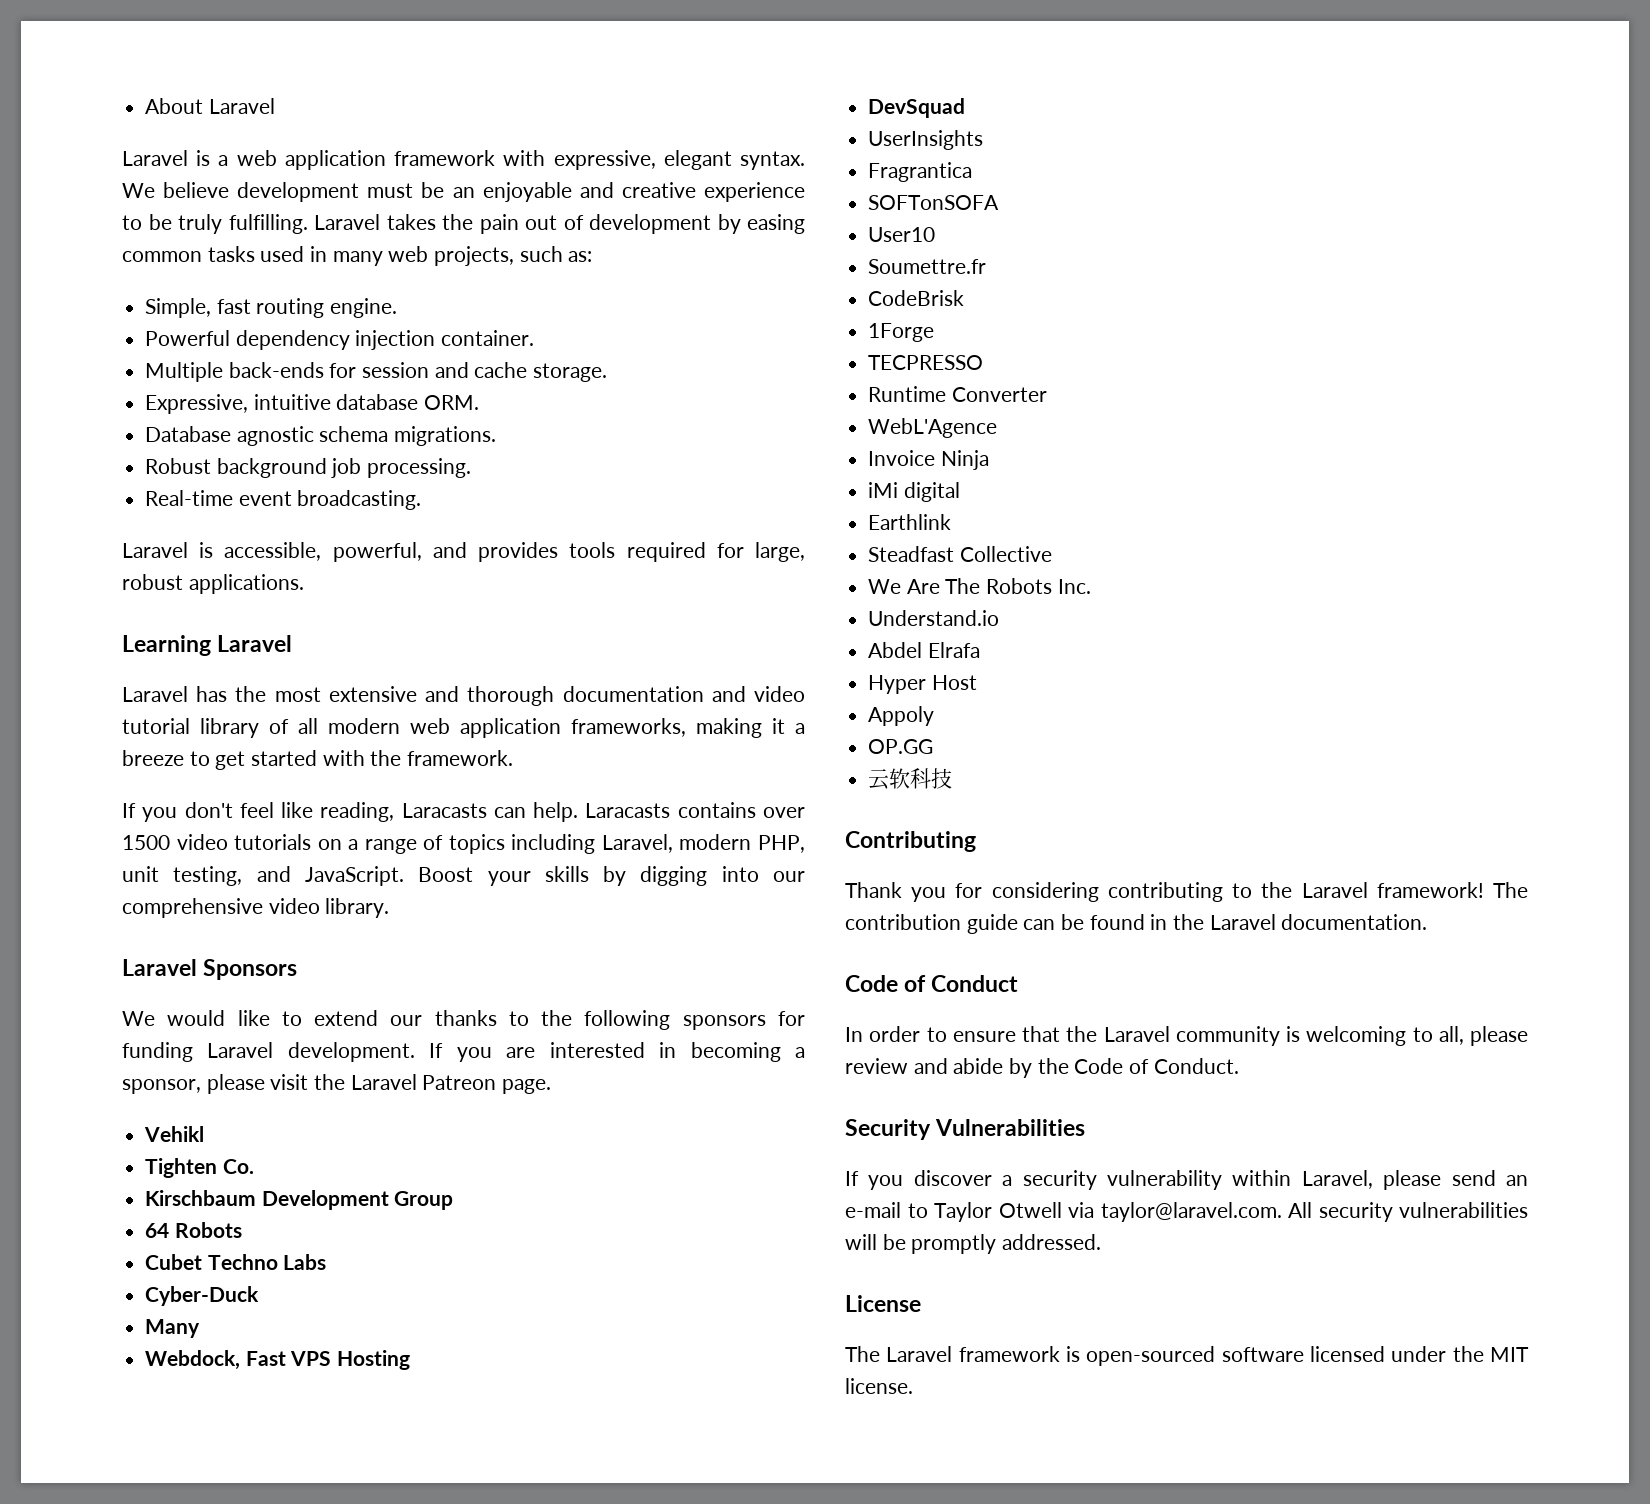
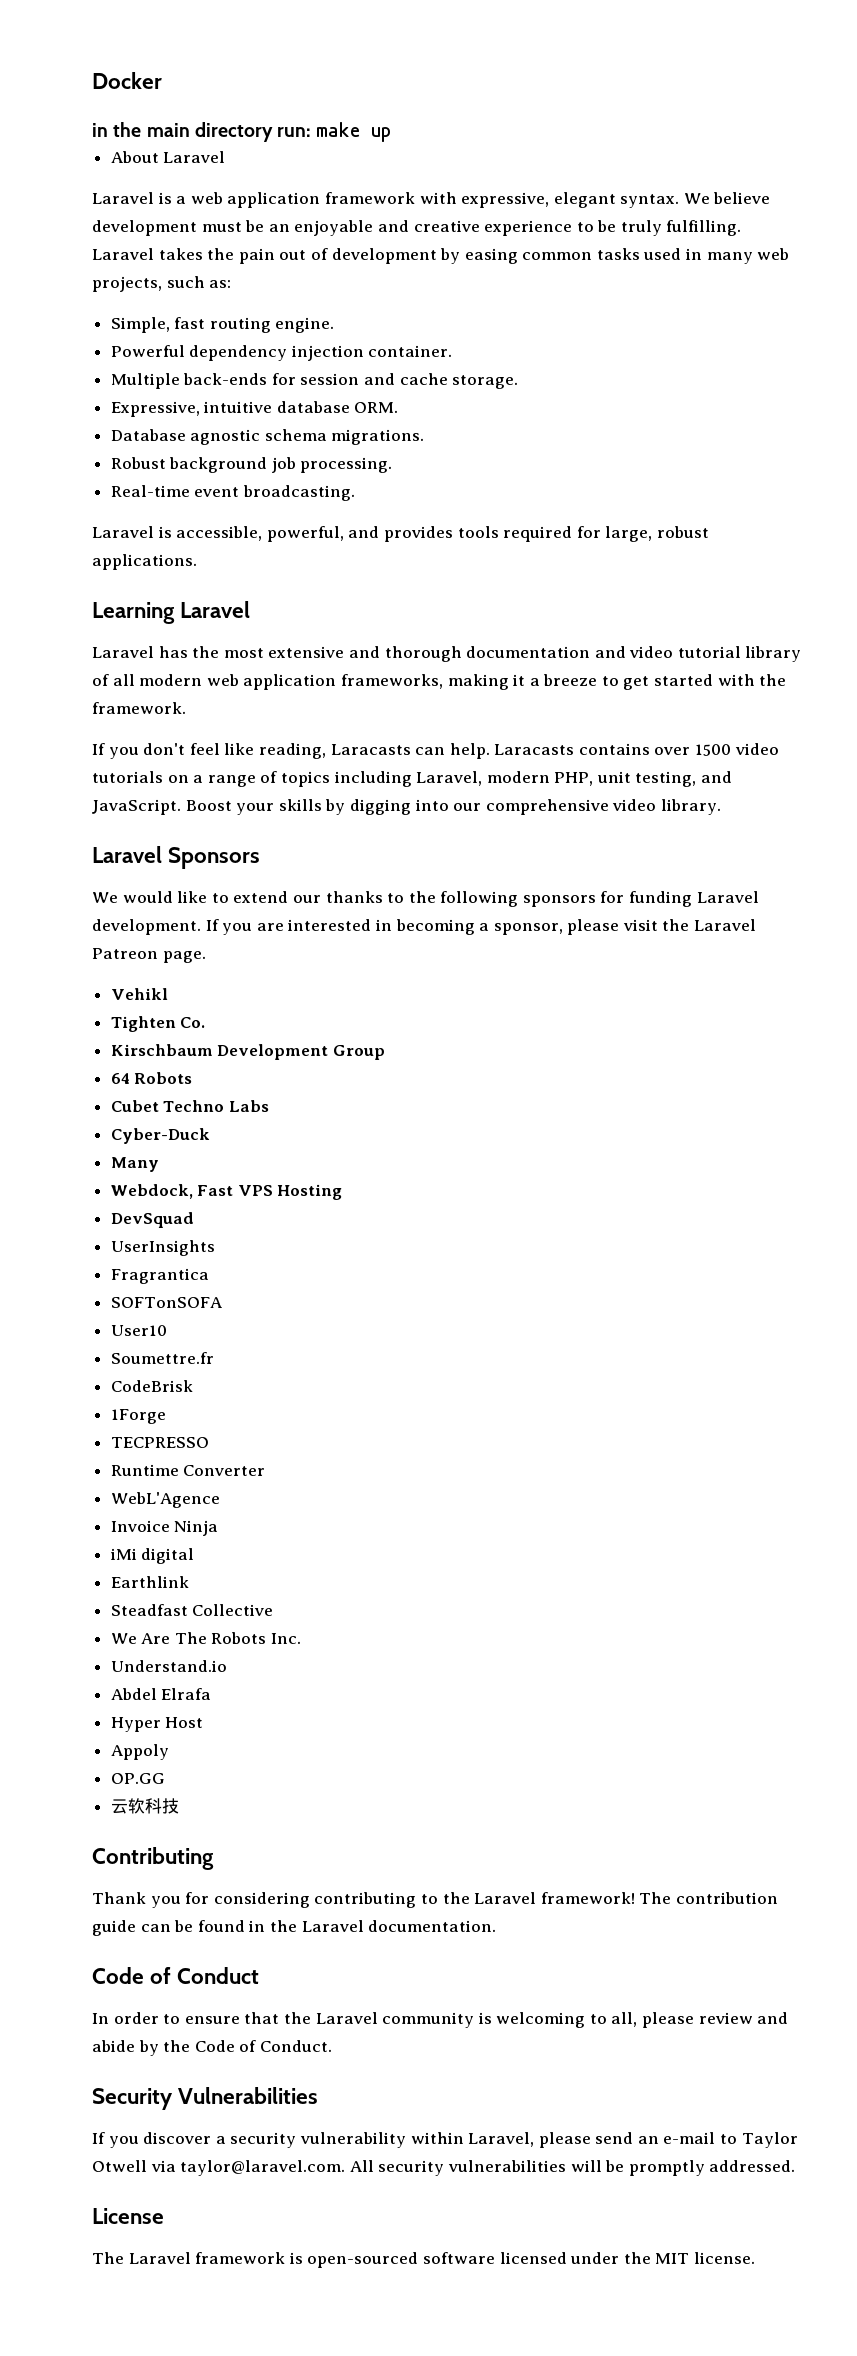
(145, 106) none -> [92,72,162,89] [92,122,392,142] Docker // in the main directory run: make up //

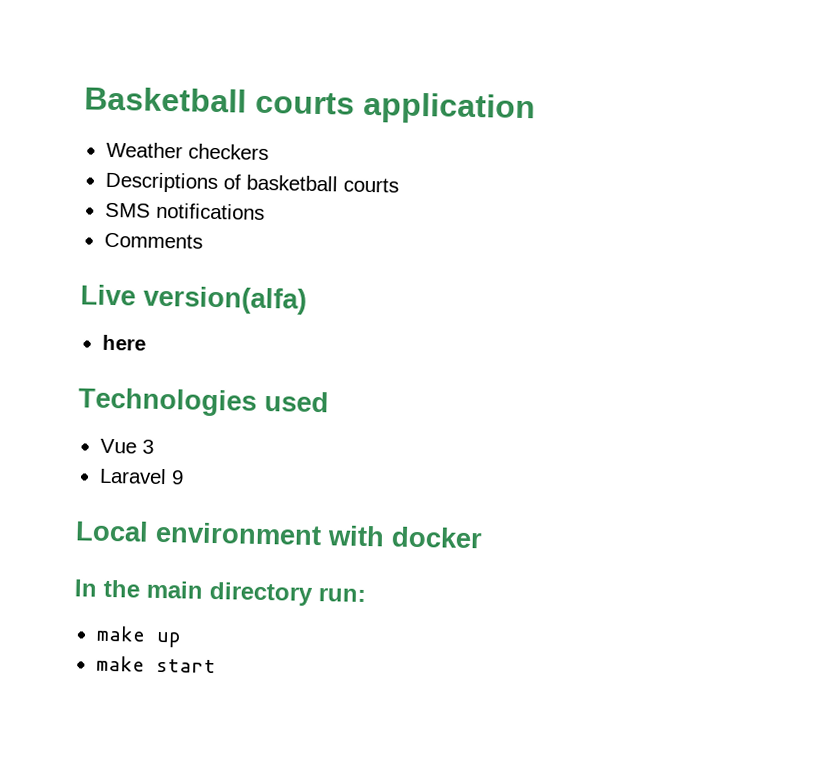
[92,72,162,89] [92,123,108,137] Docker // in -> [84,86,536,126] [105,141,269,161] [104,171,399,194] [104,202,265,220] [103,232,203,249] [80,284,307,315] [101,334,146,351] [78,387,329,417] [99,438,154,454] [98,467,184,485] [75,520,483,549] [74,579,98,597] Basketball courts application // Weather checkers // Descriptions of basketball courts // SMS notifications // Comments // Live version(alfa) // here // Technologies used // Vue 3 // Laravel 9 // Local environment with docker // In
(312, 132) none -> (366, 595) //
[110,151,226,163] [92,192,771,208] [92,220,742,236] [92,248,790,264] [92,276,232,292] [110,317,335,333] [110,345,453,361] [110,373,519,389] [110,401,399,417] [110,429,425,445] [110,457,393,473] [110,485,355,501] [92,526,709,542] [92,554,197,570] [92,601,251,624] [92,646,802,662] [92,674,787,690] [92,702,186,714] [92,743,779,759] [92,771,733,787] [92,799,721,815] [92,846,261,869] [92,891,759,907] [92,919,757,935] [92,948,206,963] [110,988,168,1000] [110,1016,206,1032] [110,1044,385,1060] [110,1072,193,1084] [110,1100,269,1112] [110,1128,210,1144] [110,1157,159,1172] [110,1184,343,1200] [110,1212,194,1228] [110,1240,215,1256] [110,1268,209,1284] [110,1297,222,1308] [110,1325,167,1336] [110,1352,214,1364] [110,1380,193,1392] [110,1409,166,1424] [110,1437,209,1448] [110,1464,266,1476] [110,1492,220,1508] [110,1520,219,1536] [109,1548,195,1564] [110,1576,189,1588] [110,1604,274,1616] [110,1632,302,1644] [110,1660,227,1672] [110,1688,212,1700] [110,1717,204,1732] [110,1744,169,1760] [110,1773,165,1784] [110,1798,179,1814] [92,1847,214,1870] [92,1892,778,1908] [92,1920,497,1936] [92,1967,260,1984] [92,2012,789,2028] [92,2040,332,2056] [92,2087,319,2110] [92,2132,798,2148] [92,2160,796,2176] [92,2208,164,2224] [92,2252,755,2268] About Laravel // Laravel is a web application framework with expressive, elegant syntax. We believe development must be an enjoyable and creative experience to be truly fulfilling. Laravel takes the pain out of development by easing common tasks used in many web projects, such as: // Simple, fast routing engine. // Powerful dependency injection container. // Multiple back-ends for session and cache storage. // Expressive, intuitive database ORM. // Database agnostic schema migrations. // Robust background job processing. // Real-time event broadcasting. // Laravel is accessible, powerful, and provides tools required for large, robust applications. // Learning Laravel // Laravel has the most extensive and thorough documentation and video tutorial library of all modern web application frameworks, making it a breeze to get started with the framework. // If you don't feel like reading, Laracasts can help. Laracasts contains over 1500 video tutorials on a range of topics including Laravel, modern PHP, unit testing, and JavaScript. Boost your skills by digging into our comprehensive video library. // Laravel Sponsors // We would like to extend our thanks to the following sponsors for funding Laravel development. If you are interested in becoming a sponsor, please visit the Laravel Patreon page. // Vehikl // Tighten Co. // Kirschbaum Development Group // 64 Robots // Cubet Techno Labs // Cyber-Duck // Many // Webdock, Fast VPS Hosting // DevSquad // UserInsights // Fragrantica // SOFTonSOFA // User10 // Soumettre.fr // CodeBrisk // 1Forge // TECPRESSO // Runtime Converter // WebL'Agence // Invoice Ninja // iMi digital // Earthlink // Steadfast Collective // We Are The Robots Inc. // Understand.io // Abdel Elrafa // Hyper Host // Appoly // OP.GG // 云软科技 // Contributing // Thank you for considering contributing to the Laravel framework! The contribution guide can be found in the Laravel documentation. // Code of Conduct // In order to ensure that the Laravel community is welcoming to all, please review and abide by the Code of Conduct. // Security Vulnerabilities // If you discover a security vulnerability within Laravel, please send an e-mail to Taylor Otwell via taylor@laravel.com. All security vulnerabilities will be promptly addressed. // License // The Laravel framework is open-sourced software licensed under the MIT license. -> [95,655,216,674] make start

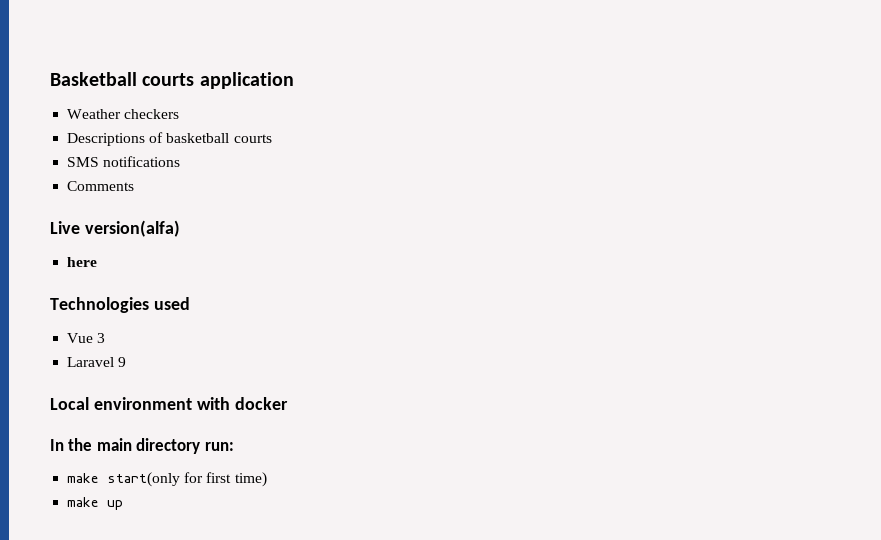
[155,631,181,648] [95,655,216,674] up // make start -> [107,472,267,487] [67,497,124,510] start(only for first time) // make up

